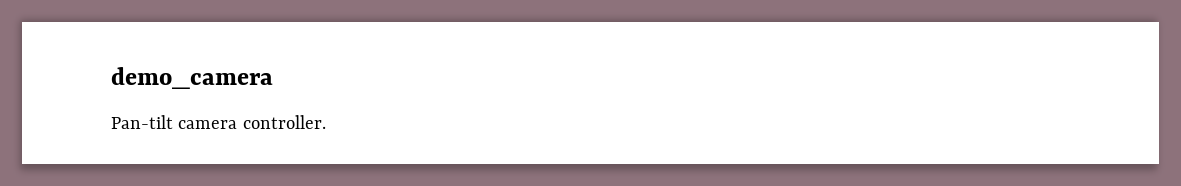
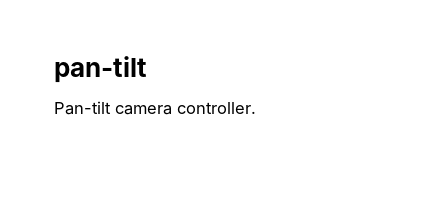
[111,67,273,89] demo_camera -> [54,56,147,83] pan-tilt

